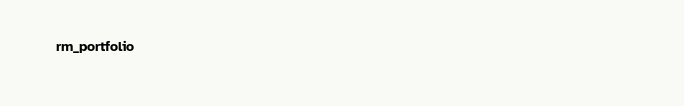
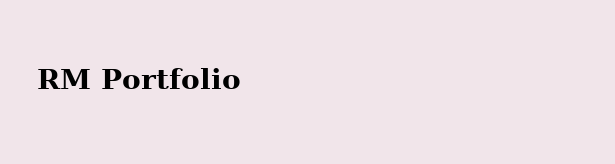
[56,40,134,53] rm_portfolio -> [37,68,241,89] RM Portfolio

